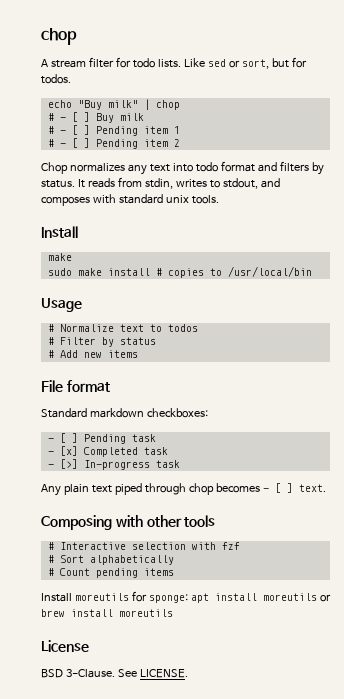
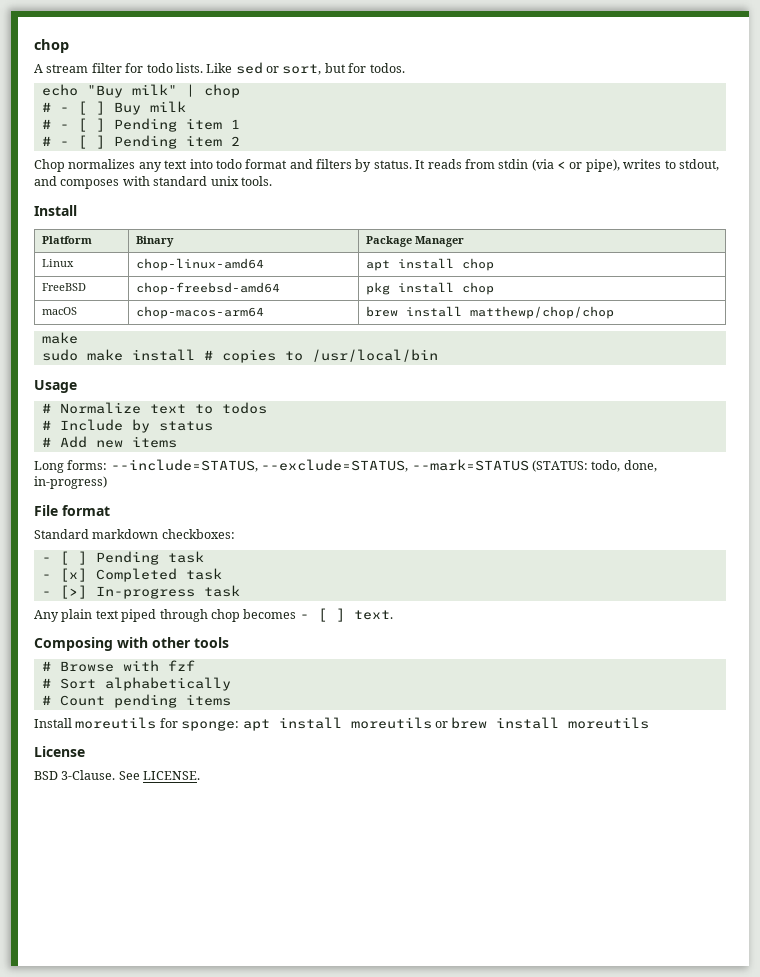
[144,178,173,189] stdin, -> [498,159,620,172] stdin (via < or pipe),
(78, 232) none -> [41,236,92,244] [135,236,174,247] [365,236,464,247] [41,259,74,267] [135,258,264,271] [365,258,494,271] [41,283,86,291] [135,282,280,295] [365,282,494,295] [41,307,77,315] [135,306,264,319] [365,306,614,319] // Platform | Binary | Package Manager // Linux | chop-linux-amd64 | apt install chop // FreeBSD | chop-freebsd-amd64 | pkg install chop // macOS | chop-macos-arm64 | brew install matthewp/chop/chop
[59,337,96,345] Filter -> [59,419,123,431] Include
(138, 354) none -> [34,459,657,473] [34,476,107,489] // Long forms: --include=STATUS, --exclude=STATUS, --mark=STATUS (STATUS: todo, done, in-progress)
[59,542,186,550] Interactive selection -> [59,661,114,672] Browse

